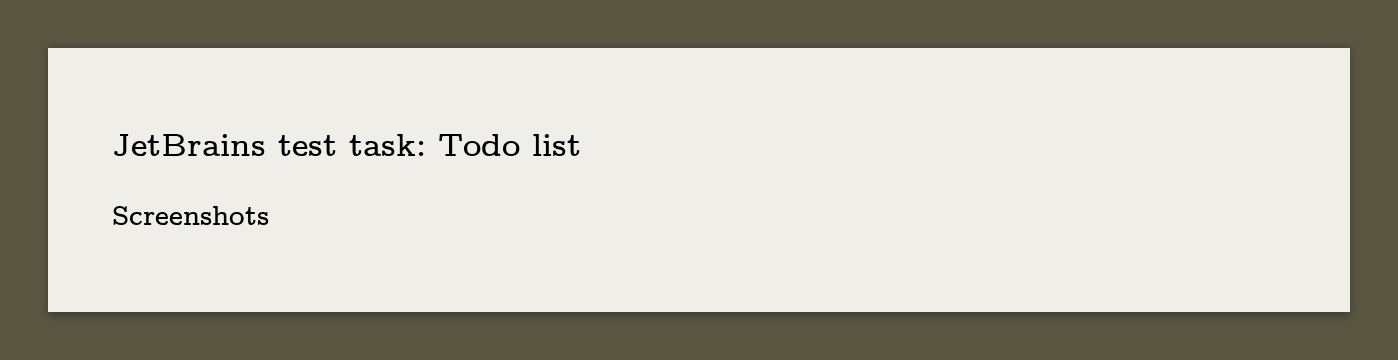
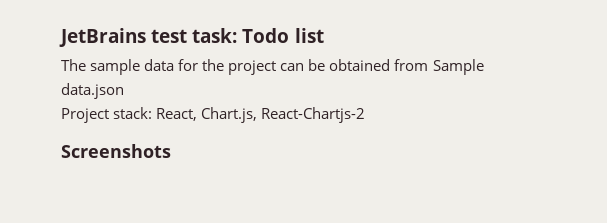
(581, 145) none -> [61,59,484,75] [61,83,124,99] [61,107,366,123] // The sample data for the project can be obtained from Sample data.json // Project stack: React, Chart.js, React-Chartjs-2

